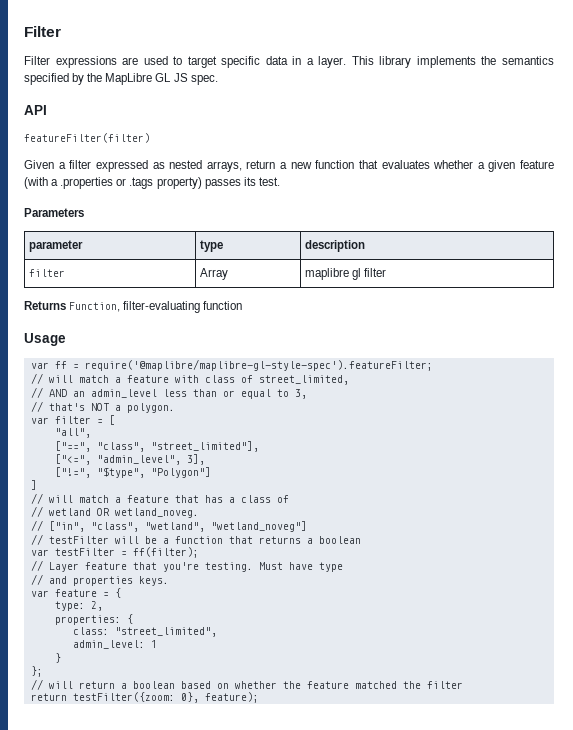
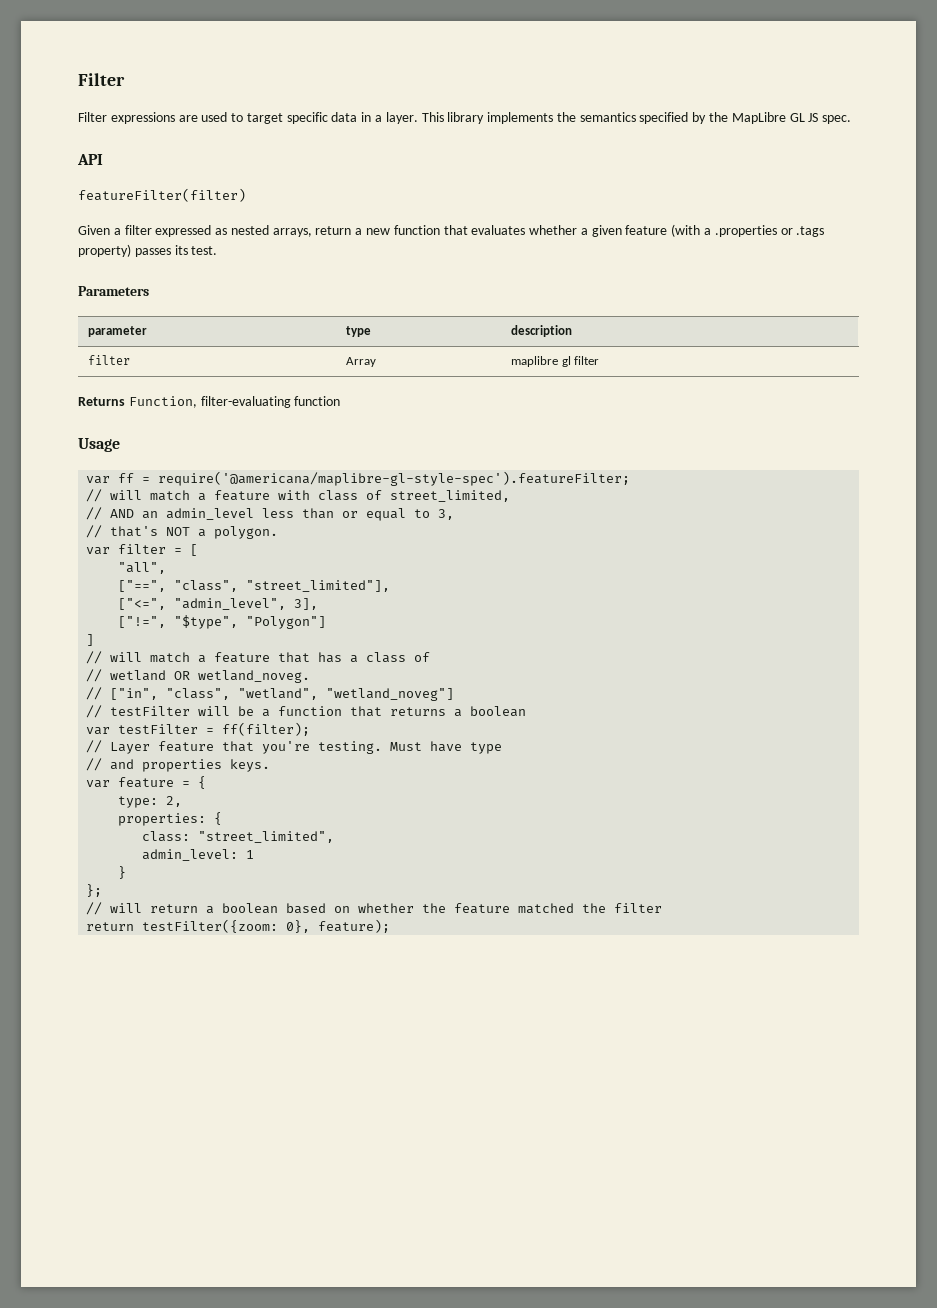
[84,359,433,371] require('@maplibre/maplibre-gl-style-spec').featureFilter; -> [158,471,631,486] require('@americana/maplibre-gl-style-spec').featureFilter;

